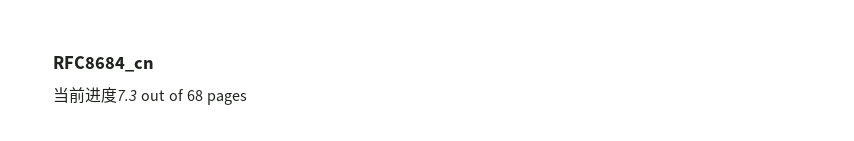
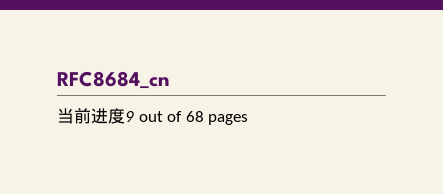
[117,90,137,101] 7.3 -> [125,111,134,122] 9

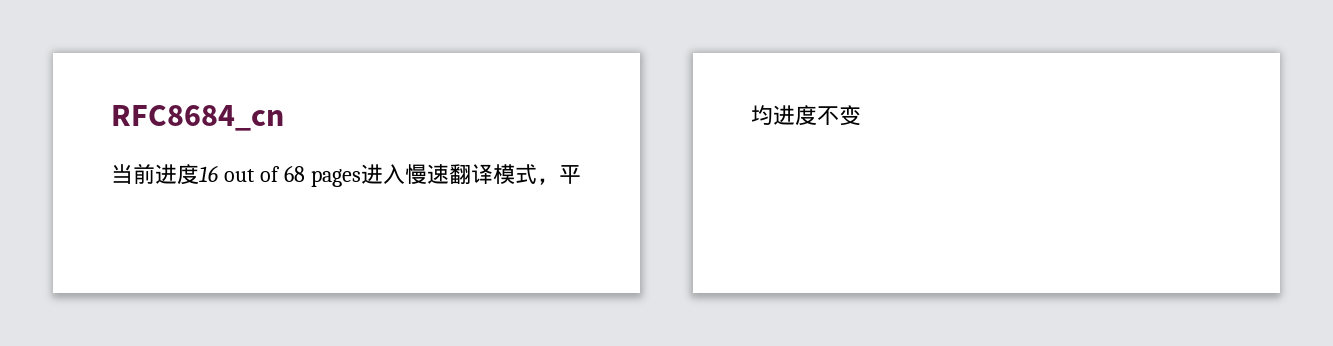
[125,111,134,122] 9 -> [199,165,218,182] 16
(249, 119) none -> [360,164,581,185] [751,105,861,126] 进入慢速翻译模式，平均进度不变

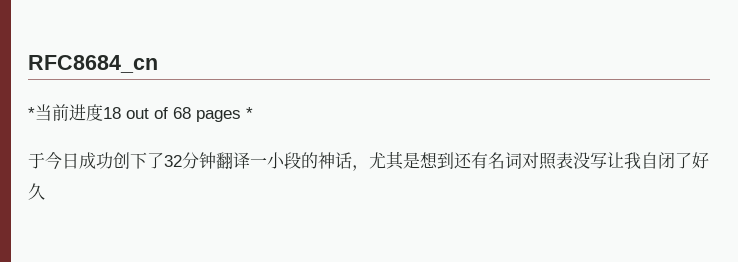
(284, 118) none -> [28,107,35,119] *
[199,165,218,182] 16 -> [103,107,121,119] 18
[360,164,581,185] [751,105,861,126] 进入慢速翻译模式，平均进度不变 -> [246,107,253,119] [28,151,709,171] [28,183,45,200] * // 于今日成功创下了32分钟翻译一小段的神话，尤其是想到还有名词对照表没写让我自闭了好久

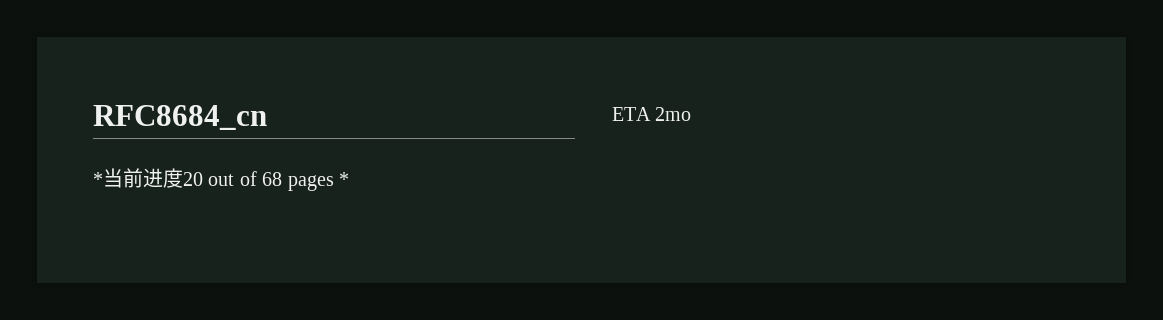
[103,107,121,119] 18 -> [183,172,203,186] 20
[28,151,709,171] [28,183,45,200] 于今日成功创下了32分钟翻译一小段的神话，尤其是想到还有名词对照表没写让我自闭了好久 -> [612,107,692,121] ETA 2mo

